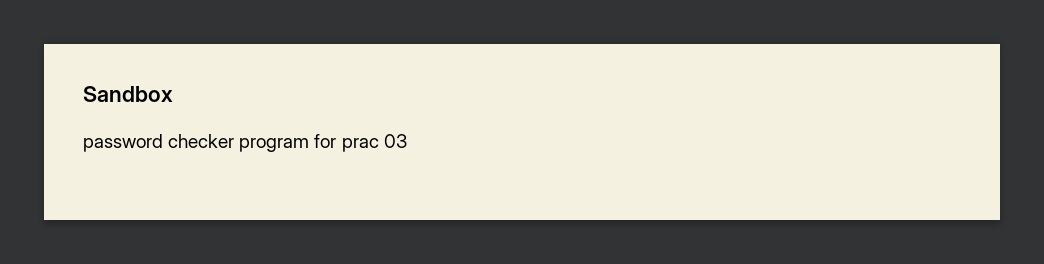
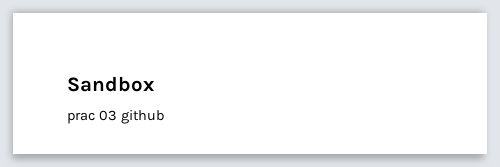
[83,134,337,152] password checker program for -> (154, 84) none
(407, 141) none -> [120,110,165,124] github

